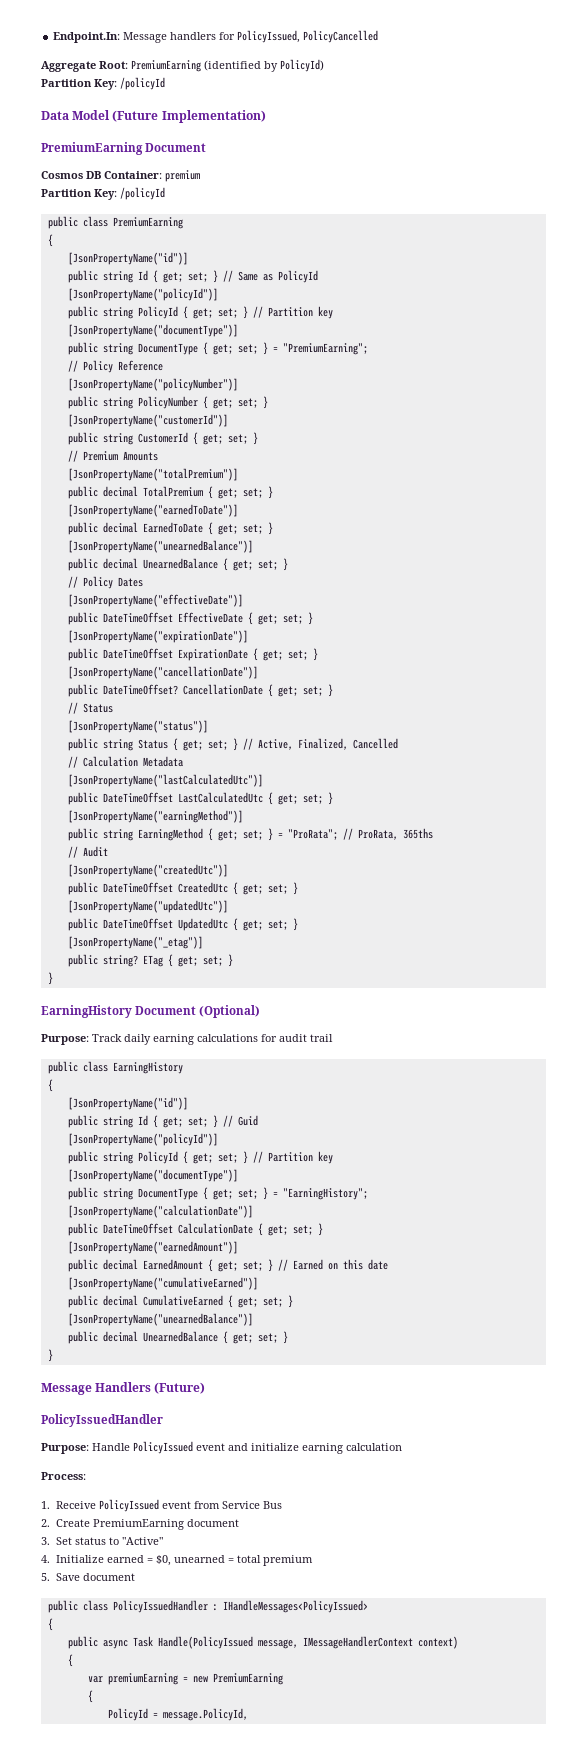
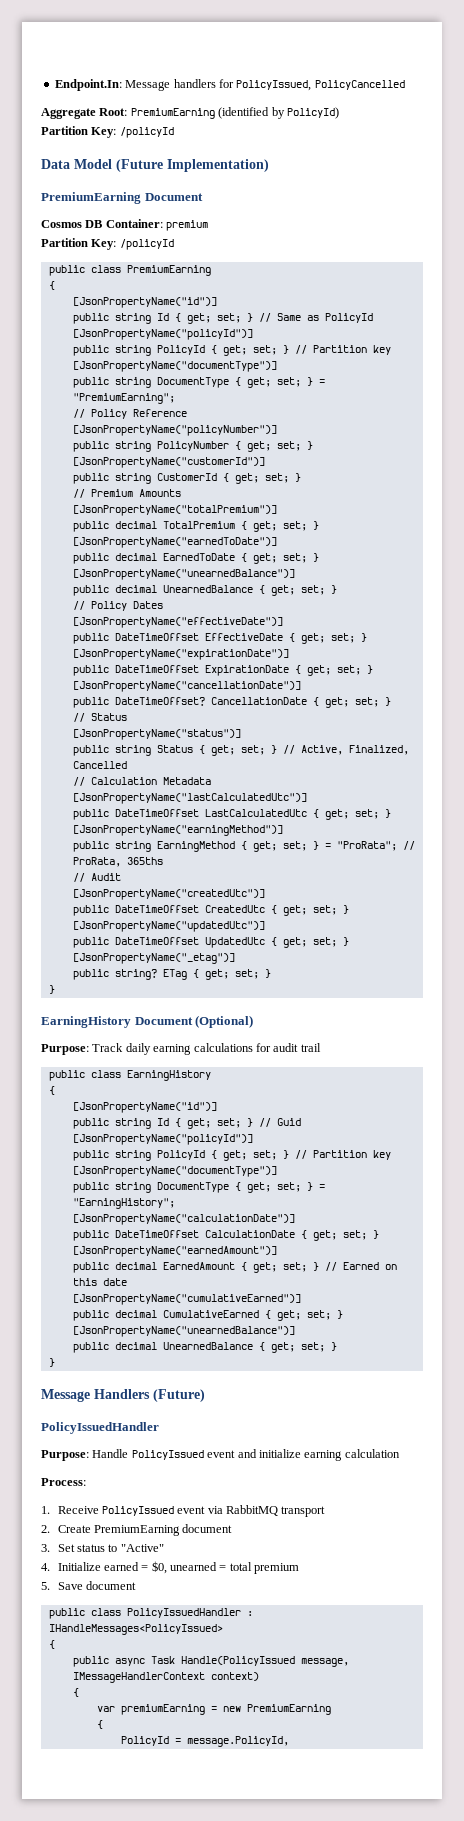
[193,1501,282,1509] from Service Bus -> [207,1505,326,1517] via RabbitMQ transport

